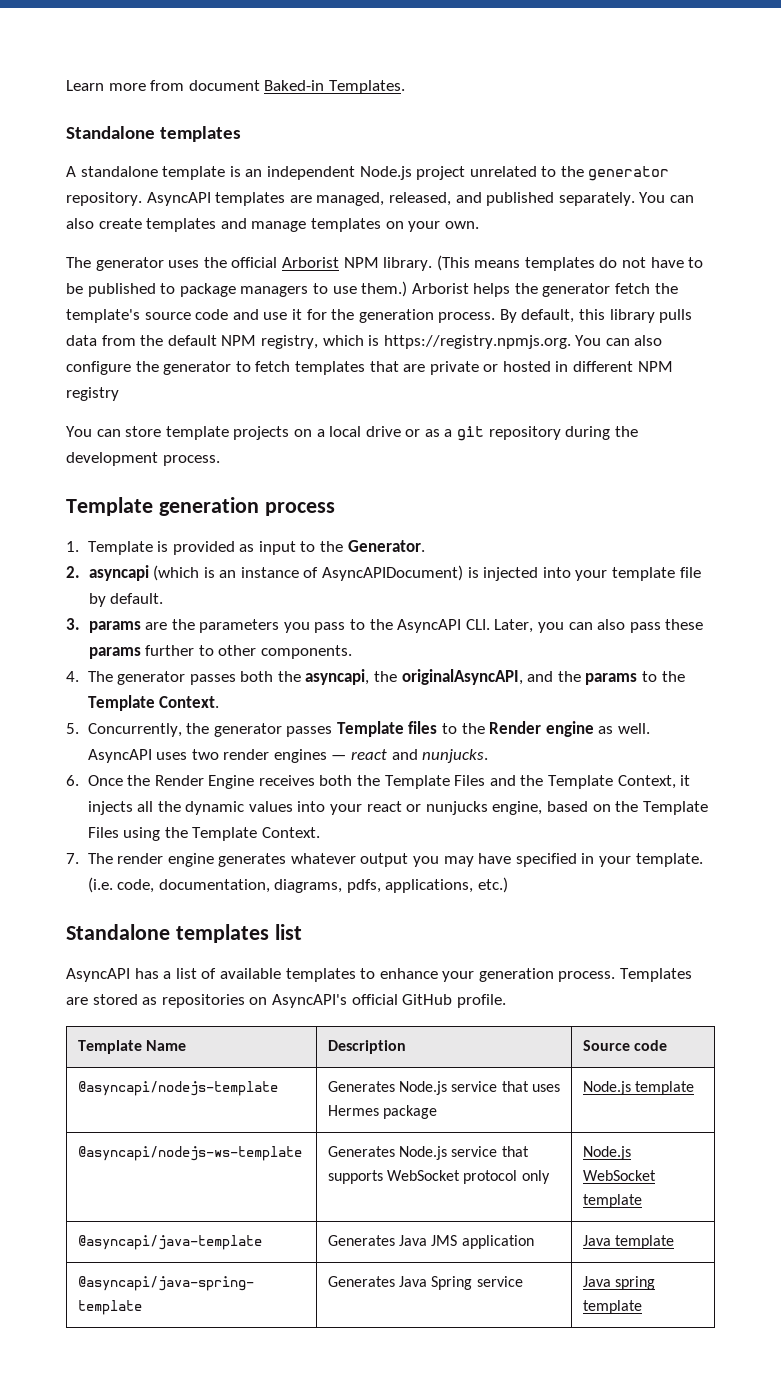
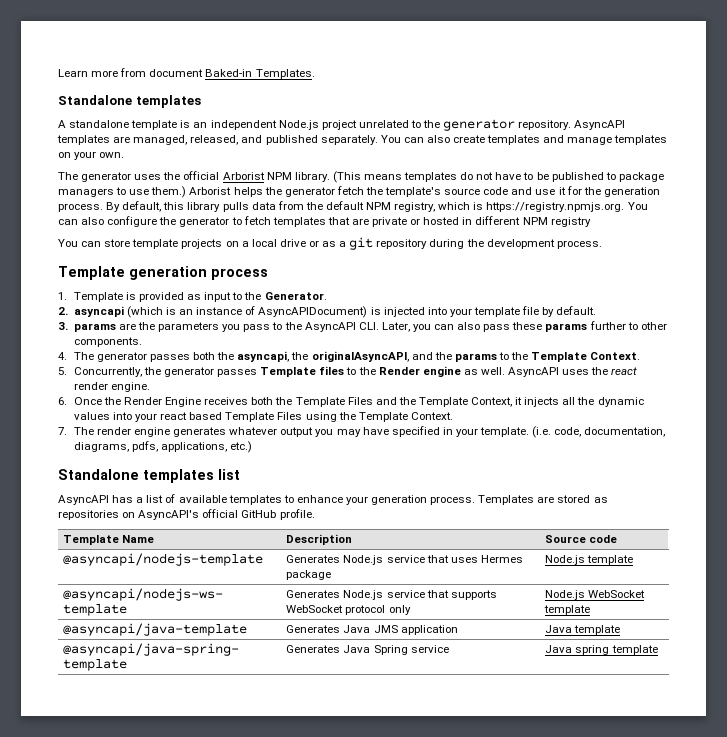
[191,749,489,763] two render engines — react and nunjucks. -> [591,367,638,375] [73,382,150,392] the react render engine.
[406,801,639,815] or nunjucks engine, based on the -> [189,412,223,420] based

